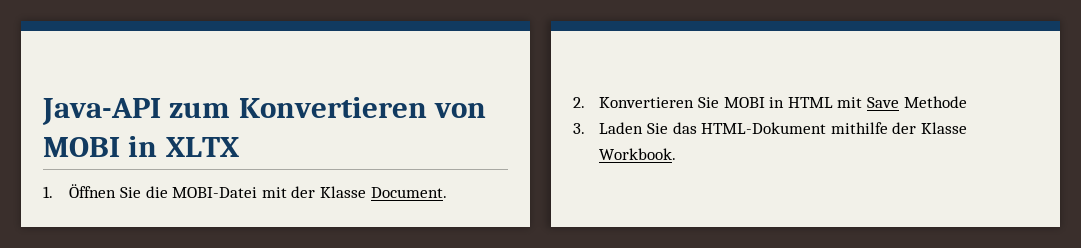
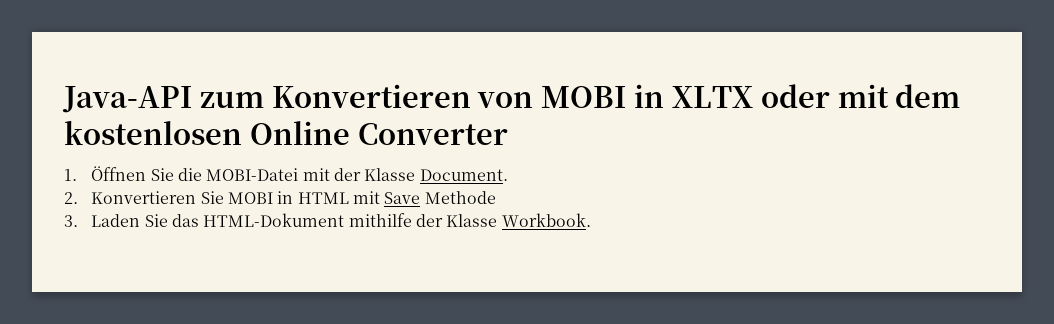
(240, 147) none -> [760,84,961,108] [64,120,508,145] oder mit dem kostenlosen Online Converter

